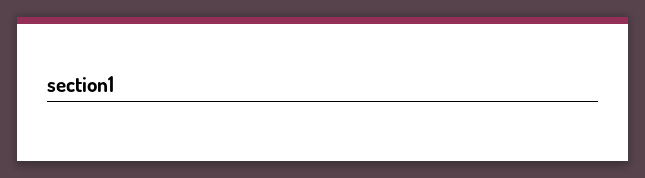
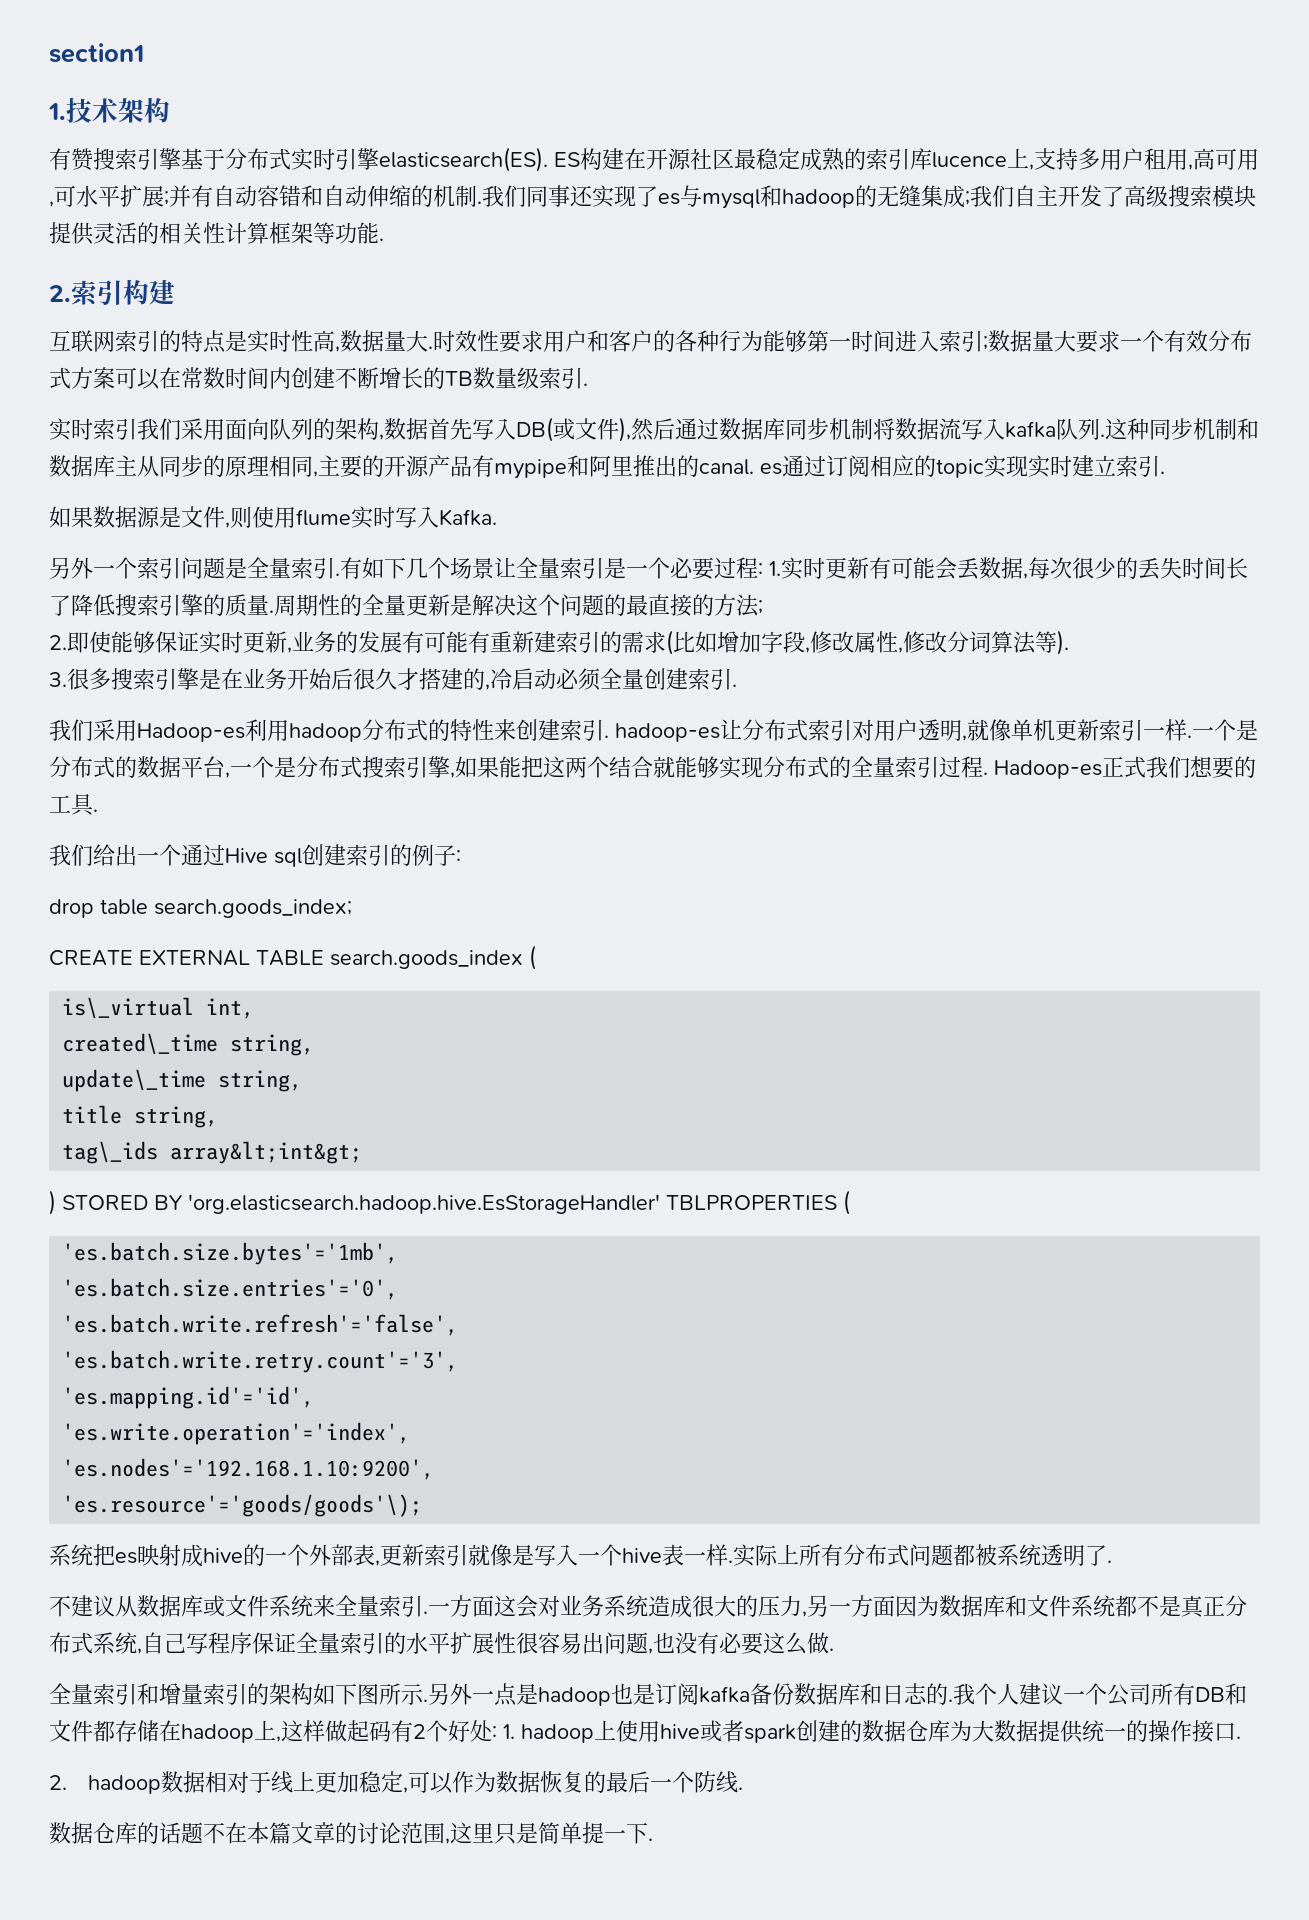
(114, 84) none -> [48,97,170,123] [49,147,1259,172] [49,185,1256,209] [49,222,384,245] [49,279,175,306] [49,330,1252,353] [49,367,588,390] [49,417,1259,442] [49,455,1165,479] [49,506,497,529] [49,557,1248,580] [49,594,763,617] [49,630,1069,655] [49,668,737,691] [49,719,1258,742] [49,756,1256,779] [49,794,98,816] [49,844,461,867] [49,899,352,918] [49,945,536,970] [62,997,255,1019] [62,1033,315,1056] [62,1069,303,1092] [62,1105,219,1128] [62,1141,363,1164] [49,1190,850,1215] [62,1242,399,1265] [62,1278,399,1300] [62,1314,459,1336] [62,1350,459,1373] [62,1386,315,1409] [62,1422,411,1445] [62,1458,435,1480] [62,1494,423,1517] [49,1544,1112,1567] [49,1595,1247,1618] [49,1632,834,1655] [49,1683,1247,1706] [49,1720,1241,1743] [49,1771,743,1794] [49,1822,653,1845] // 1.技术架构 // 有赞搜索引擎基于分布式实时引擎elasticsearch(ES). ES构建在开源社区最稳定成熟的索引库lucence上,支持多用户租用,高可用,可水平扩展;并有自动容错和自动伸缩的机制.我们同事还实现了es与mysql和hadoop的无缝集成;我们自主开发了高级搜索模块提供灵活的相关性计算框架等功能. // 2.索引构建 // 互联网索引的特点是实时性高,数据量大.时效性要求用户和客户的各种行为能够第一时间进入索引;数据量大要求一个有效分布式方案可以在常数时间内创建不断增长的TB数量级索引. // 实时索引我们采用面向队列的架构,数据首先写入DB(或文件),然后通过数据库同步机制将数据流写入kafka队列.这种同步机制和数据库主从同步的原理相同,主要的开源产品有mypipe和阿里推出的canal. es通过订阅相应的topic实现实时建立索引. // 如果数据源是文件,则使用flume实时写入Kafka. // 另外一个索引问题是全量索引.有如下几个场景让全量索引是一个必要过程: 1.实时更新有可能会丢数据,每次很少的丢失时间长了降低搜索引擎的质量.周期性的全量更新是解决这个问题的最直接的方法; // 2.即使能够保证实时更新,业务的发展有可能有重新建索引的需求(比如增加字段,修改属性,修改分词算法等). // 3.很多搜索引擎是在业务开始后很久才搭建的,冷启动必须全量创建索引. // 我们采用Hadoop-es利用hadoop分布式的特性来创建索引. hadoop-es让分布式索引对用户透明,就像单机更新索引一样.一个是分布式的数据平台,一个是分布式搜索引擎,如果能把这两个结合就能够实现分布式的全量索引过程. Hadoop-es正式我们想要的工具. // 我们给出一个通过Hive sql创建索引的例子: // drop table search.goods_index; // CREATE EXTERNAL TABLE search.goods_index ( // is\_virtual int, // created\_time string, // update\_time string, // title string, // tag\_ids array&lt;int&gt; // ) STORED BY 'org.elasticsearch.hadoop.hive.EsStorageHandler' TBLPROPERTIES ( // 'es.batch.size.bytes'='1mb', // 'es.batch.size.entries'='0', // 'es.batch.write.refresh'='false', // 'es.batch.write.retry.count'='3', // 'es.mapping.id'='id', // 'es.write.operation'='index', // 'es.nodes'='192.168.1.10:9200', // 'es.resource'='goods/goods'\); // 系统把es映射成hive的一个外部表,更新索引就像是写入一个hive表一样.实际上所有分布式问题都被系统透明了. // 不建议从数据库或文件系统来全量索引.一方面这会对业务系统造成很大的压力,另一方面因为数据库和文件系统都不是真正分布式系统,自己写程序保证全量索引的水平扩展性很容易出问题,也没有必要这么做. // 全量索引和增量索引的架构如下图所示.另外一点是hadoop也是订阅kafka备份数据库和日志的.我个人建议一个公司所有DB和文件都存储在hadoop上,这样做起码有2个好处: 1. hadoop上使用hive或者spark创建的数据仓库为大数据提供统一的操作接口. // 2. hadoop数据相对于线上更加稳定,可以作为数据恢复的最后一个防线. // 数据仓库的话题不在本篇文章的讨论范围,这里只是简单提一下.

